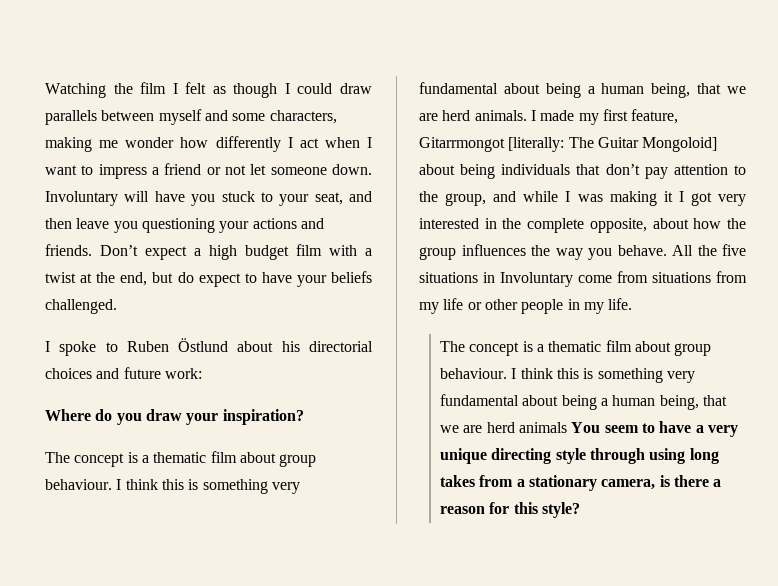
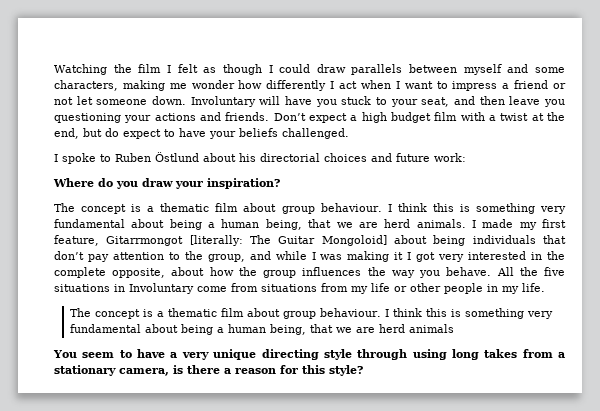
(567, 427) none -> (454, 328) //

